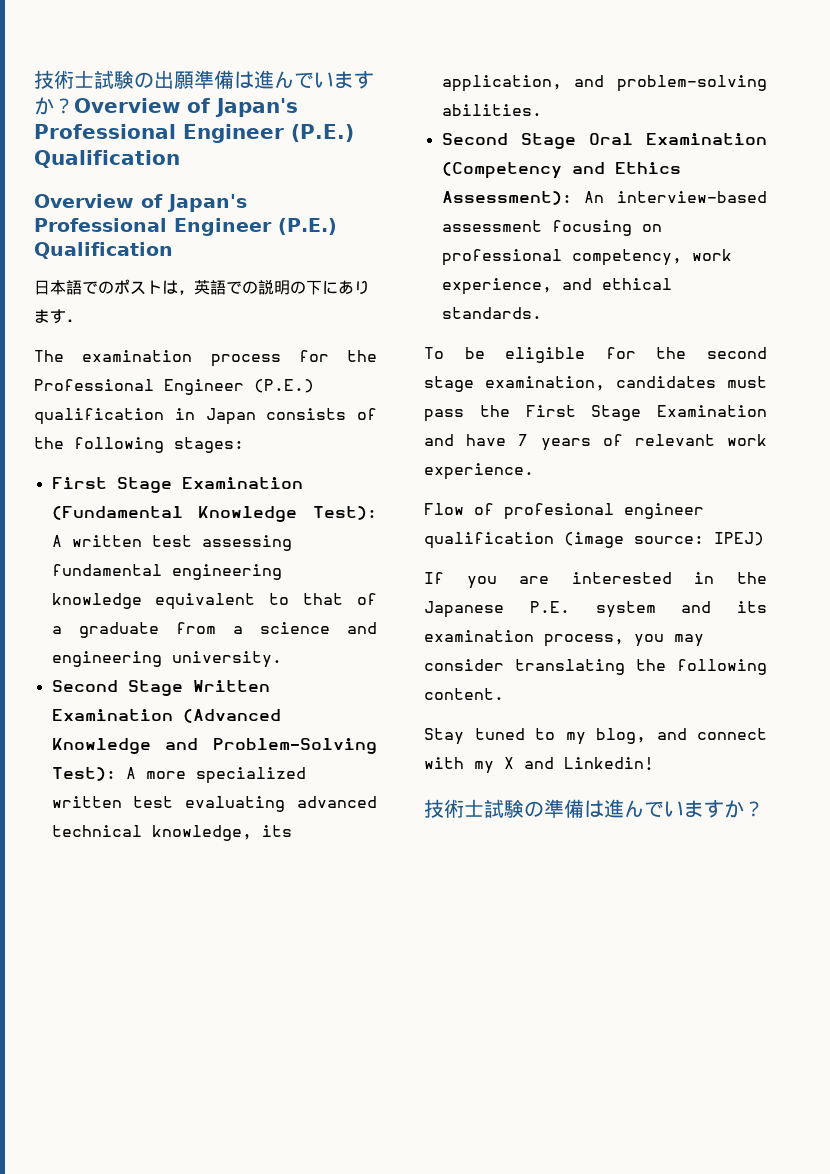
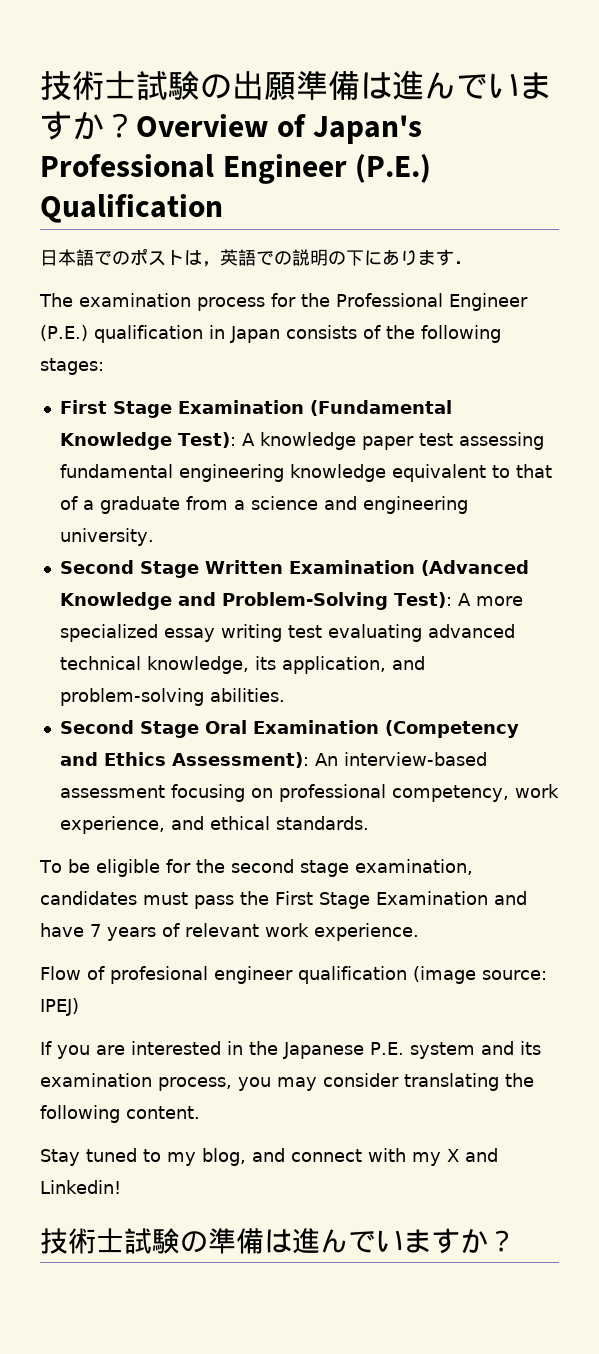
[34,194,247,212] [34,218,337,236] [34,242,173,259] // Overview of Japan's Professional Engineer (P.E.) Qualification -> (223, 208) none
[71,535,142,547] written -> [259,432,414,450] knowledge paper
[51,796,122,808] written -> [163,624,282,642] essay writing

